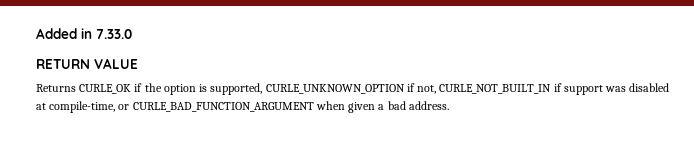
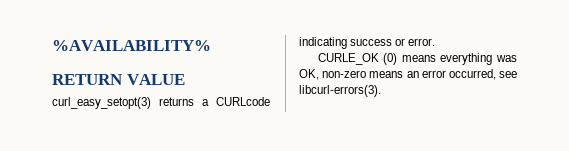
[36,28,132,39] Added in 7.33.0 -> [52,40,211,51] %AVAILABILITY%
[36,83,670,95] [36,101,449,113] Returns CURLE_OK if the option is supported, CURLE_UNKNOWN_OPTION if not, CURLE_NOT_BUILT_IN if support was disabled at compile-time, or CURLE_BAD_FUNCTION_ARGUMENT when given a bad address. -> [52,97,270,109] [299,37,436,49] [317,53,517,65] [299,69,517,80] [299,85,381,97] curl_easy_setopt(3) returns a CURLcode indicating success or error. // CURLE_OK (0) means everything was OK, non-zero means an error occurred, see libcurl-errors(3).

